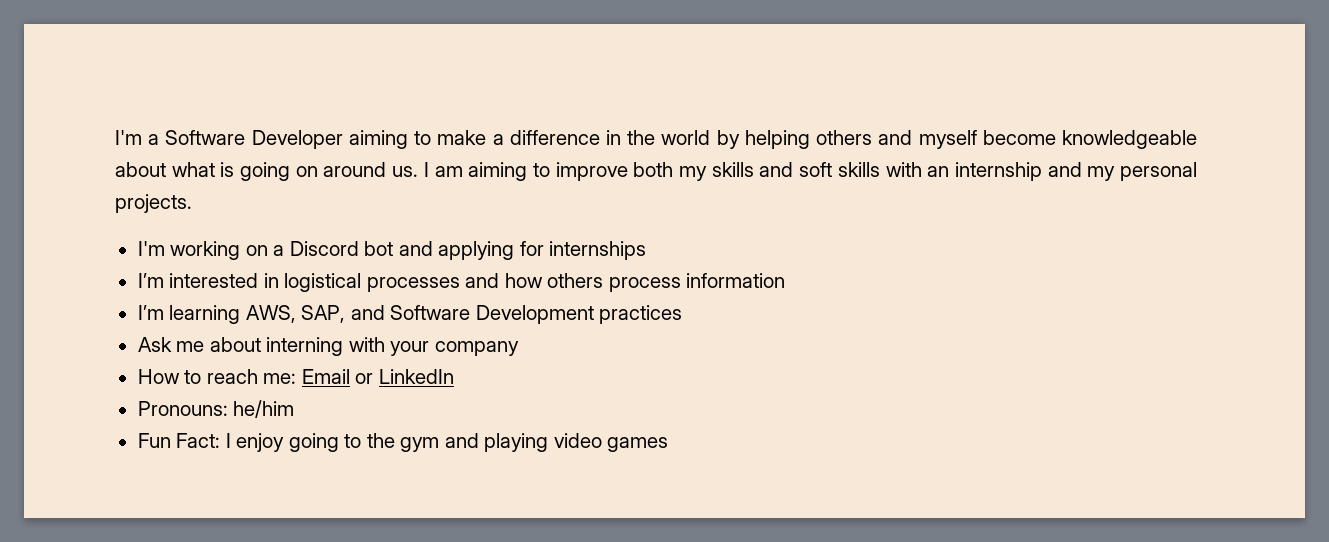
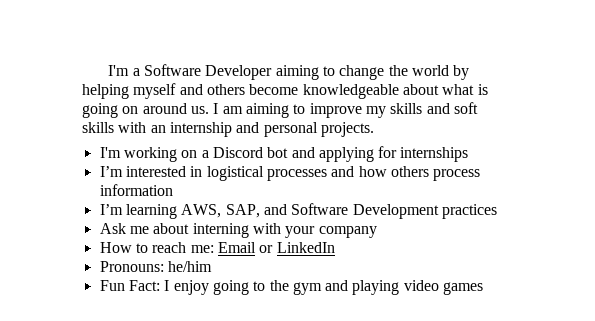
[437,130,621,145] make a difference in -> [339,65,385,80] change
[816,130,977,149] others and myself -> [133,83,245,99] myself and others
[633,162,674,177] both -> (362, 110) none
[1087,166,1116,181] my -> (260, 127) none

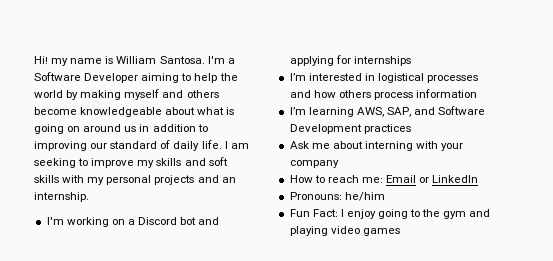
(108, 70) none -> [34,56,205,66] Hi! my name is William Santosa.
[339,65,385,80] change -> [194,73,218,83] help
[82,84,129,99] helping -> [80,90,122,100] making
[190,106,209,114] us. -> [124,124,208,132] [34,140,222,151] us in addition to improving our standard of daily life.
[245,103,289,118] aiming -> [34,158,76,168] seeking
[150,122,374,137] an internship and personal projects. -> [87,175,236,185] [34,192,89,202] my personal projects and an internship.

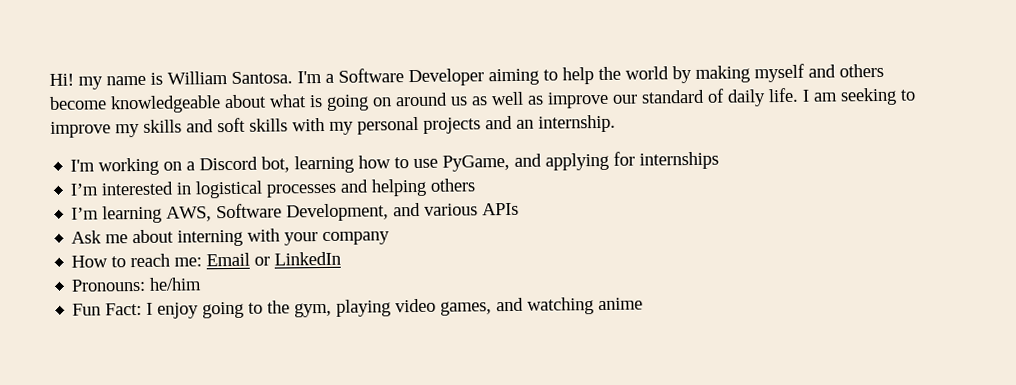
[139,124,208,132] [34,141,87,151] in addition to improving -> [471,91,609,109] as well as improve
[180,217,197,225] bot -> [261,154,511,174] bot, learning how to use PyGame,
[313,89,478,100] how others process information -> [371,178,476,197] helping others
[386,106,486,117] [289,124,411,134] SAP, and Software Development practices -> [216,202,520,222] Software Development, and various APIs
[443,209,491,219] [289,226,400,236] gym and playing video games -> [294,297,644,318] gym, playing video games, and watching anime

